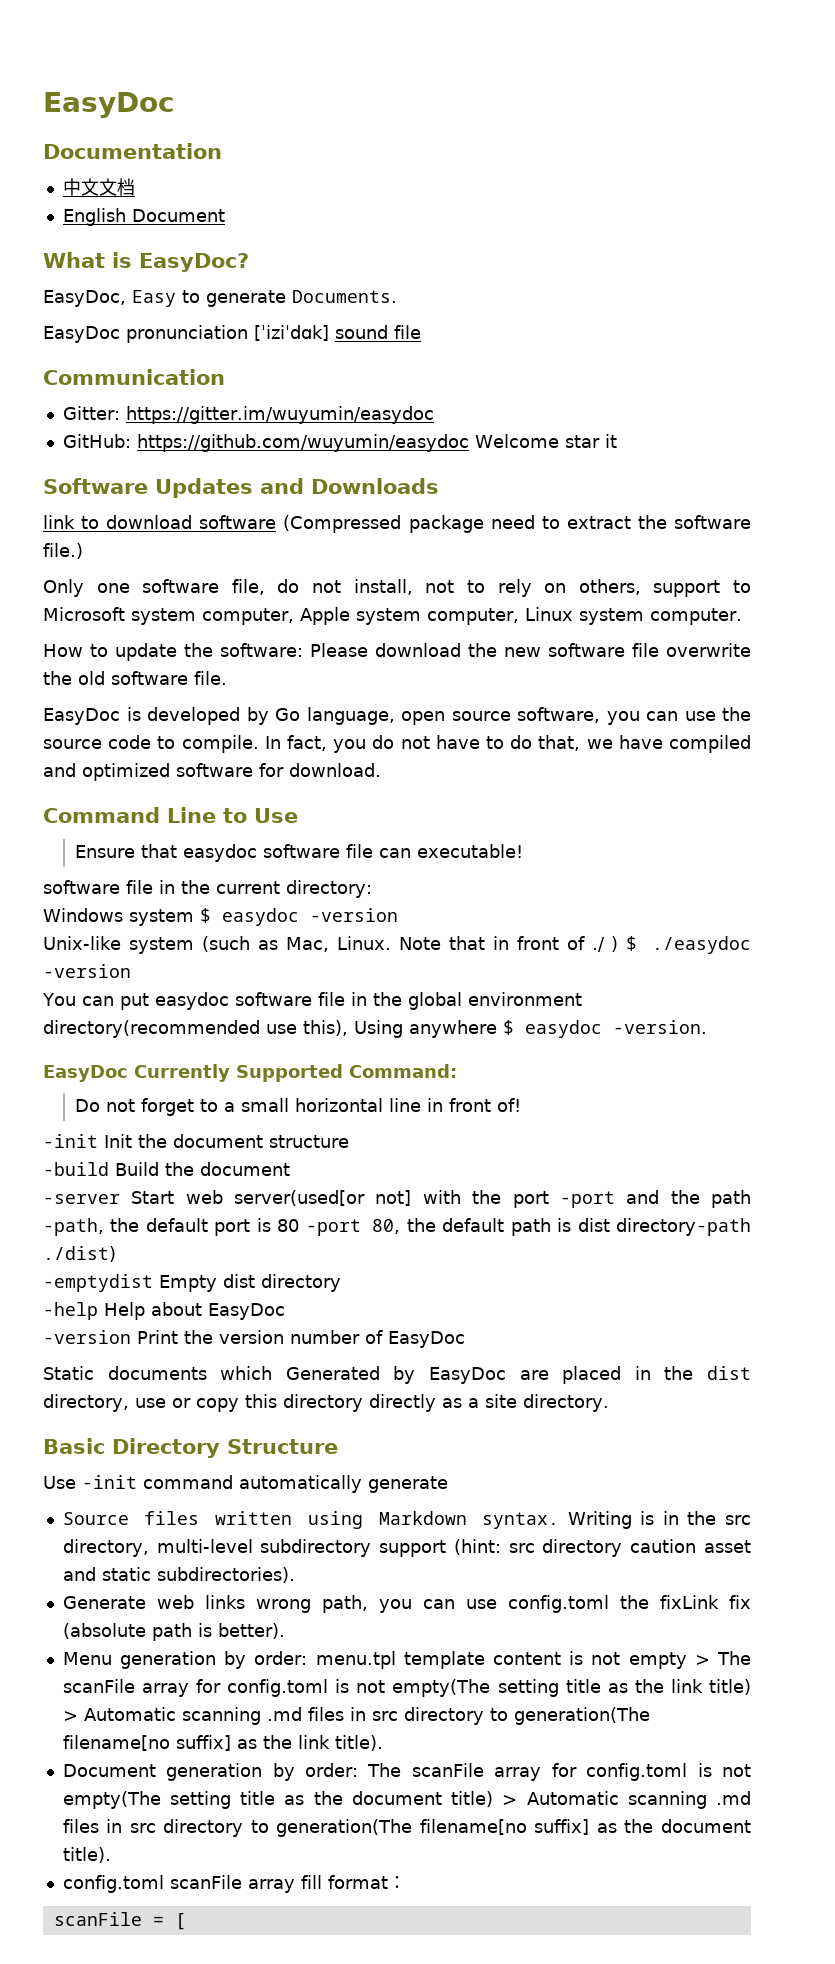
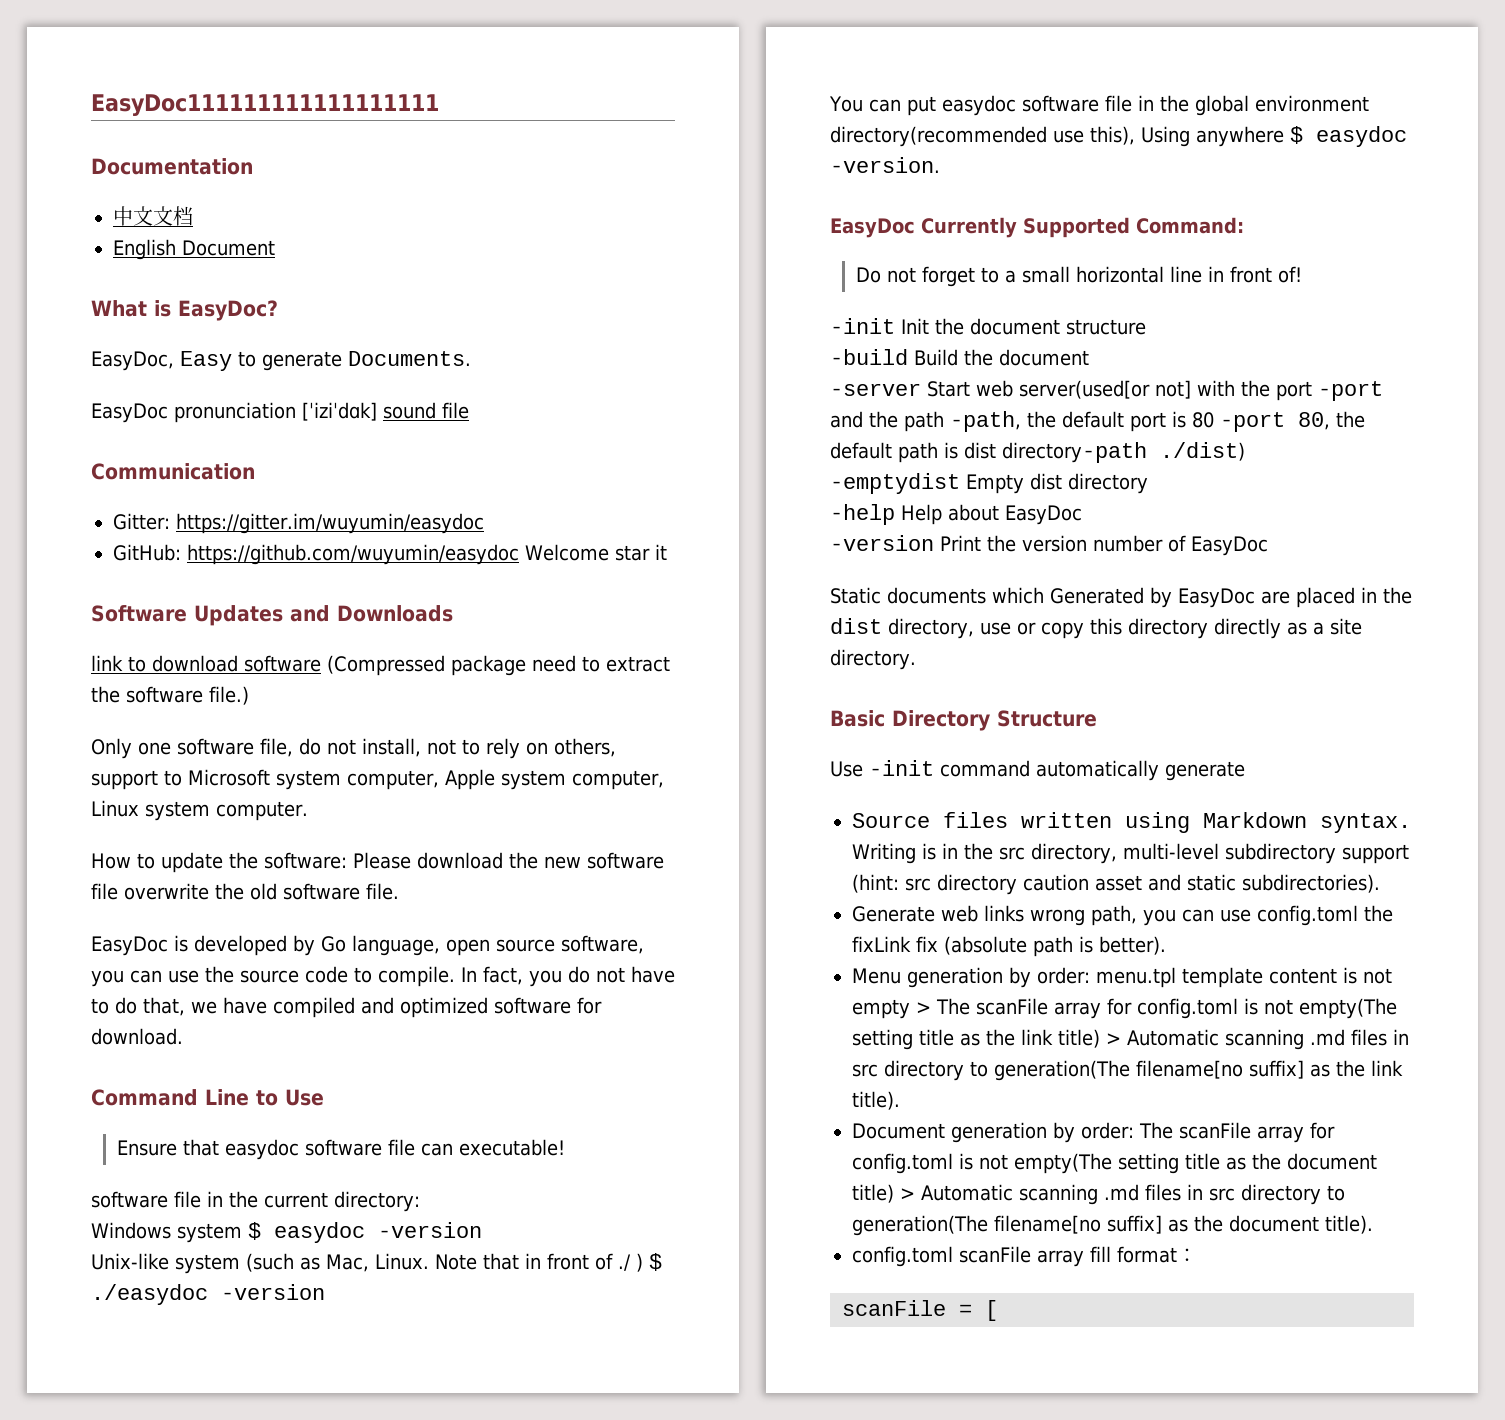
[43,92,175,118] EasyDoc -> [91,94,439,116] EasyDoc111111111111111111

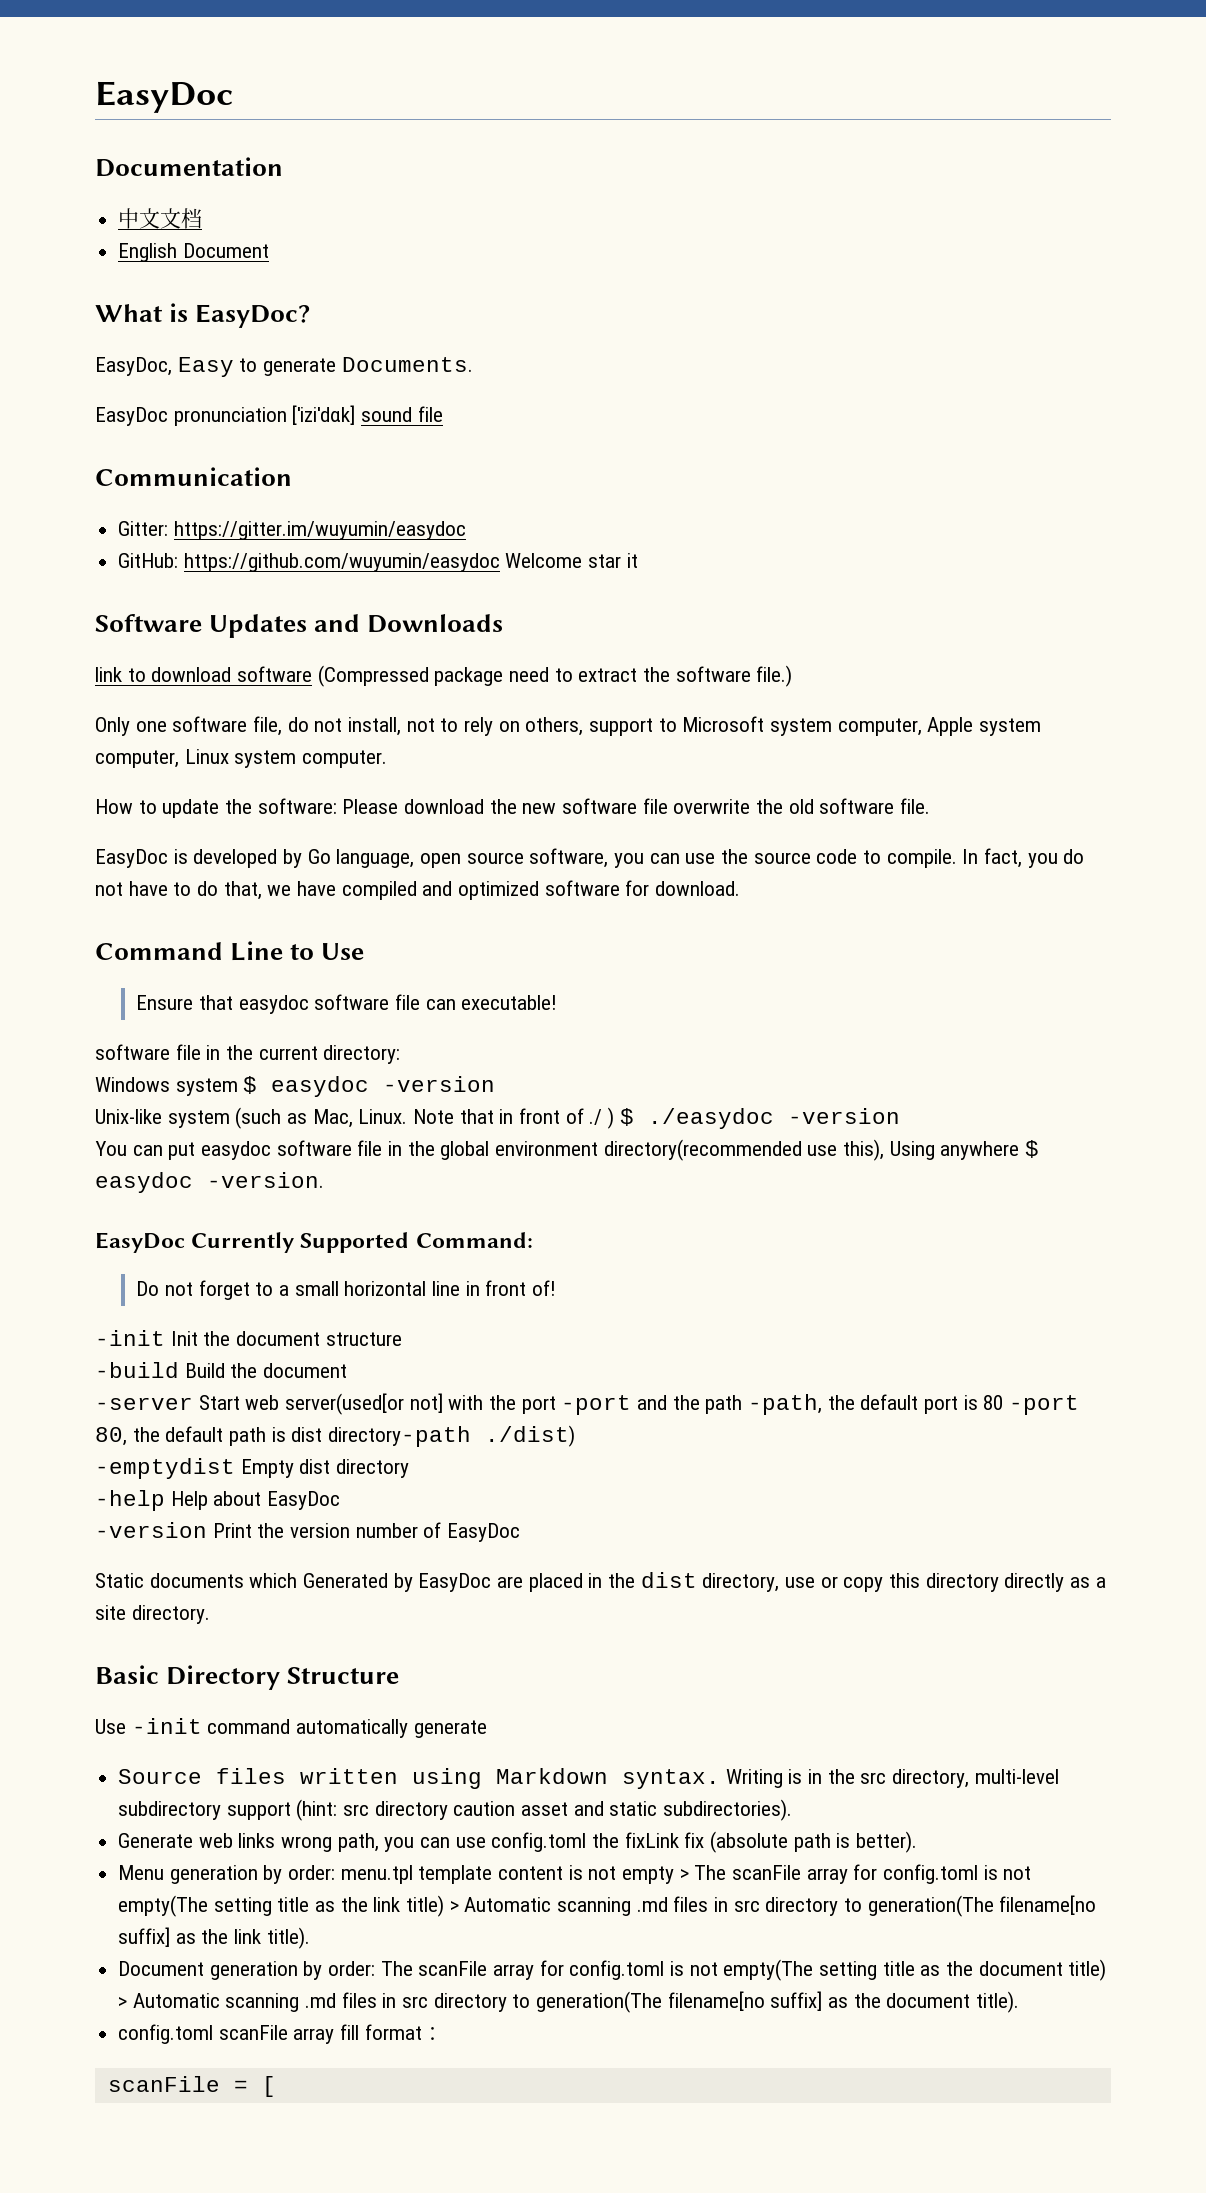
[91,94,439,116] EasyDoc111111111111111111 -> [95,81,233,113] EasyDoc

